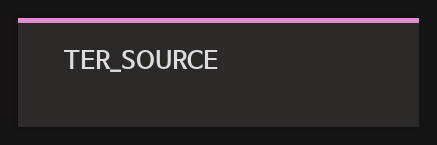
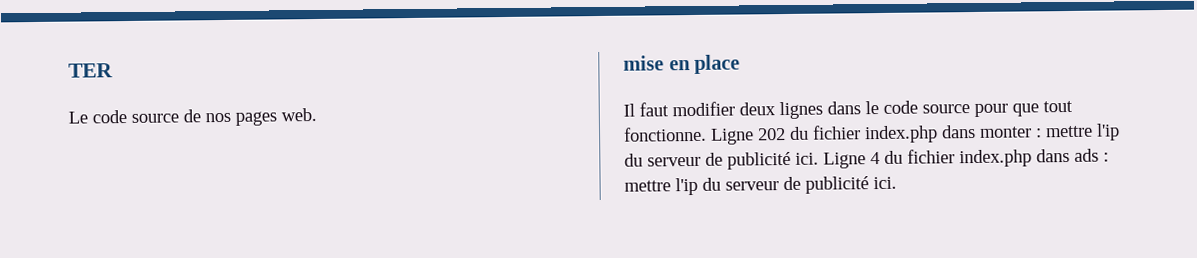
[64,50,218,72] TER_SOURCE -> [68,63,113,78] [68,107,317,126] [623,54,741,74] [623,100,1073,120] [623,123,1120,145] [624,148,1109,170] [624,176,897,196] TER // Le code source de nos pages web. // mise en place // Il faut modifier deux lignes dans le code source pour que tout fonctionne. Ligne 202 du fichier index.php dans monter : mettre l'ip du serveur de publicité ici. Ligne 4 du fichier index.php dans ads : mettre l'ip du serveur de publicité ici.

